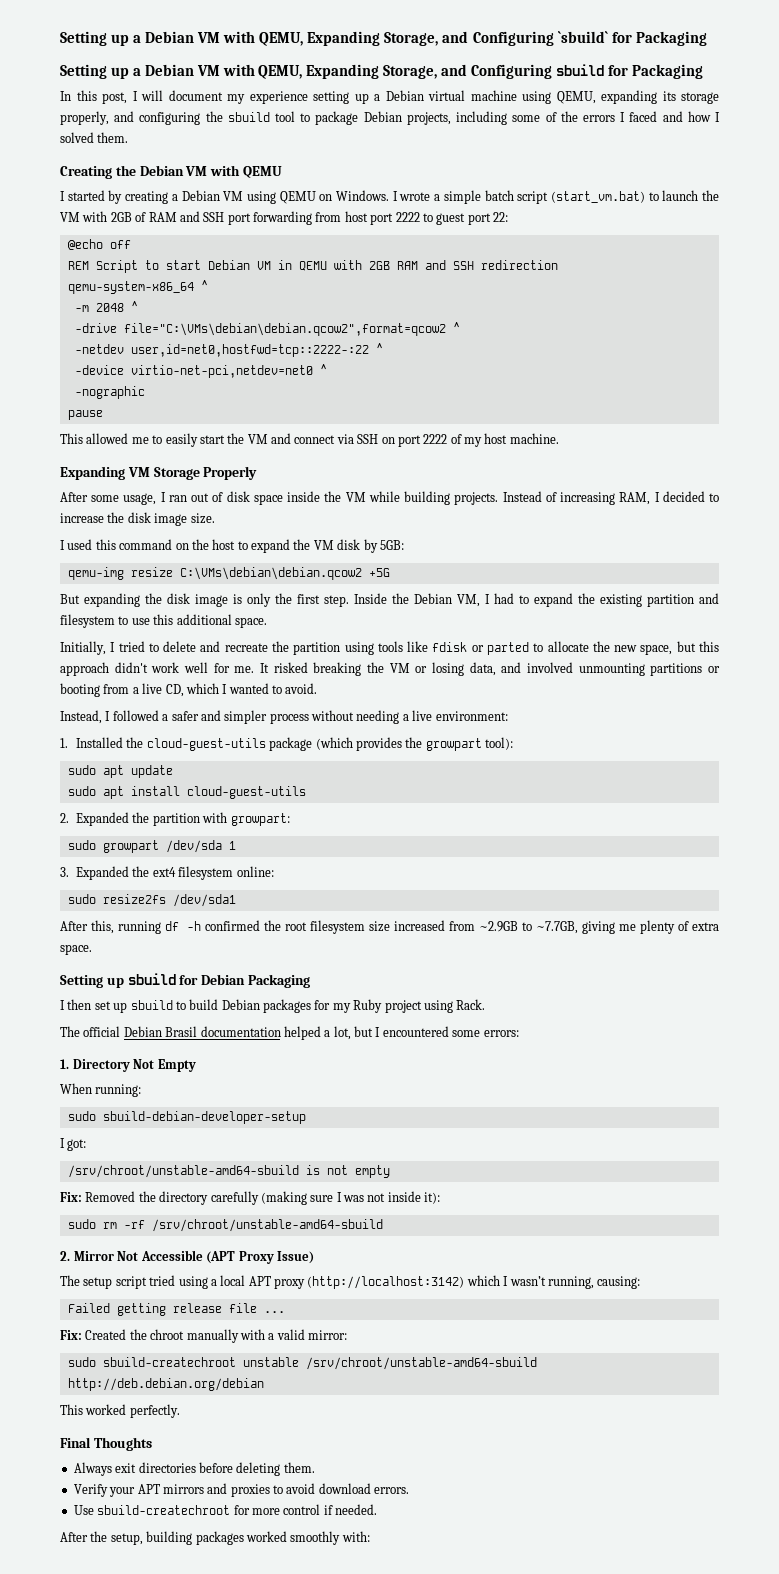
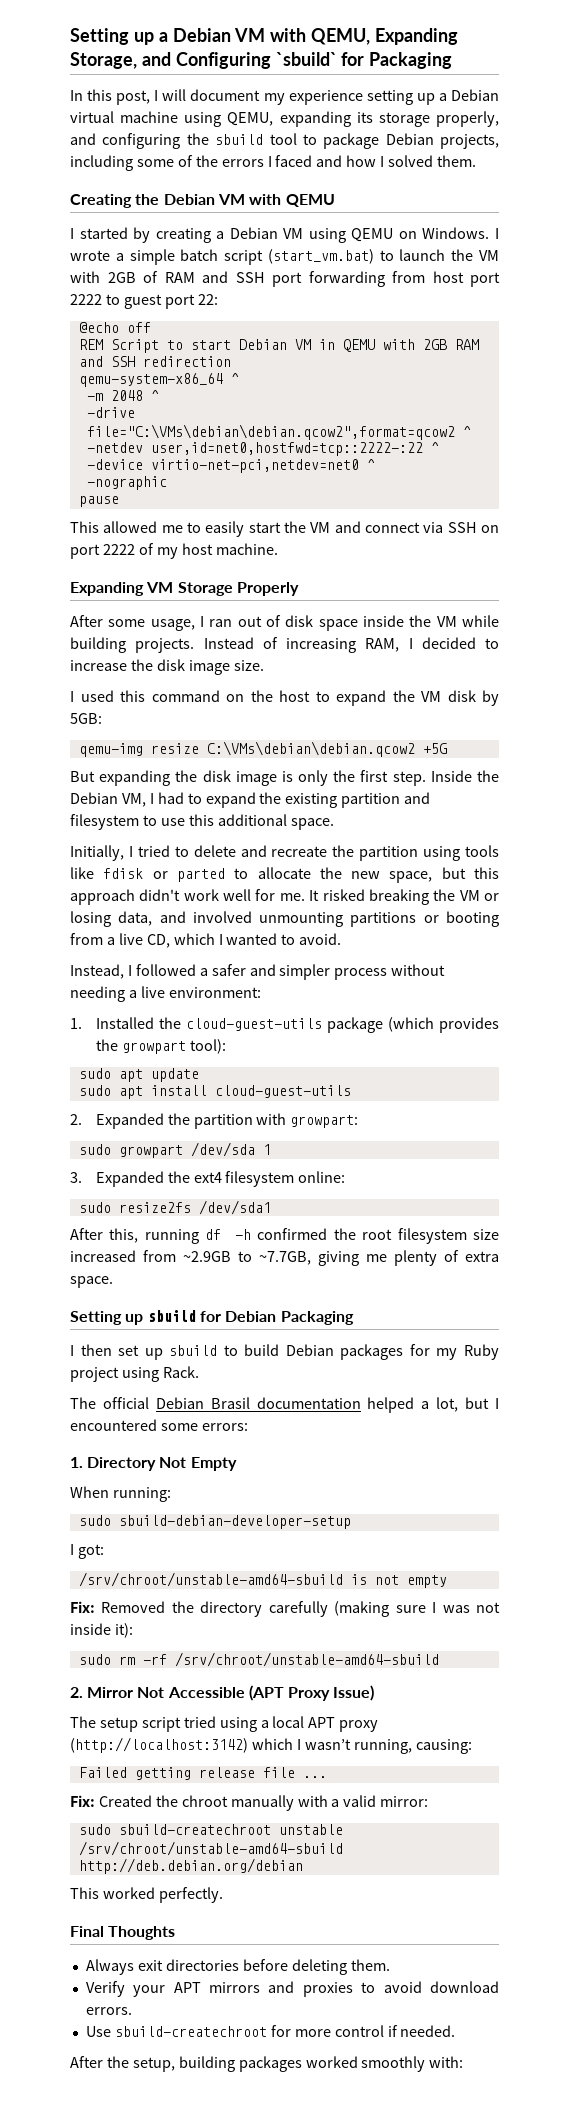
[60,64,703,79] // Setting up a Debian VM with QEMU, Expanding Storage, and Configuring sbuild for Packaging -> (453, 60) none

